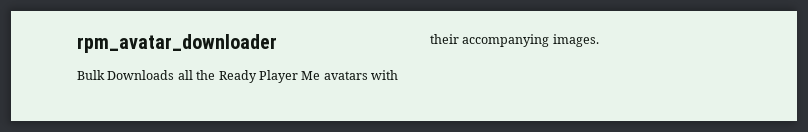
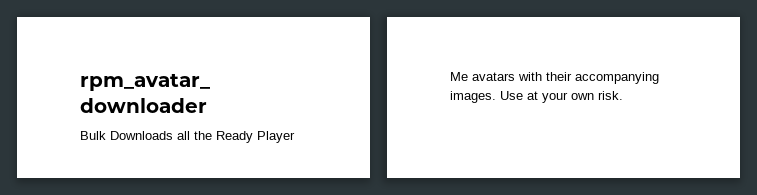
(599, 40) none -> [500,91,623,103] Use at your own risk.

